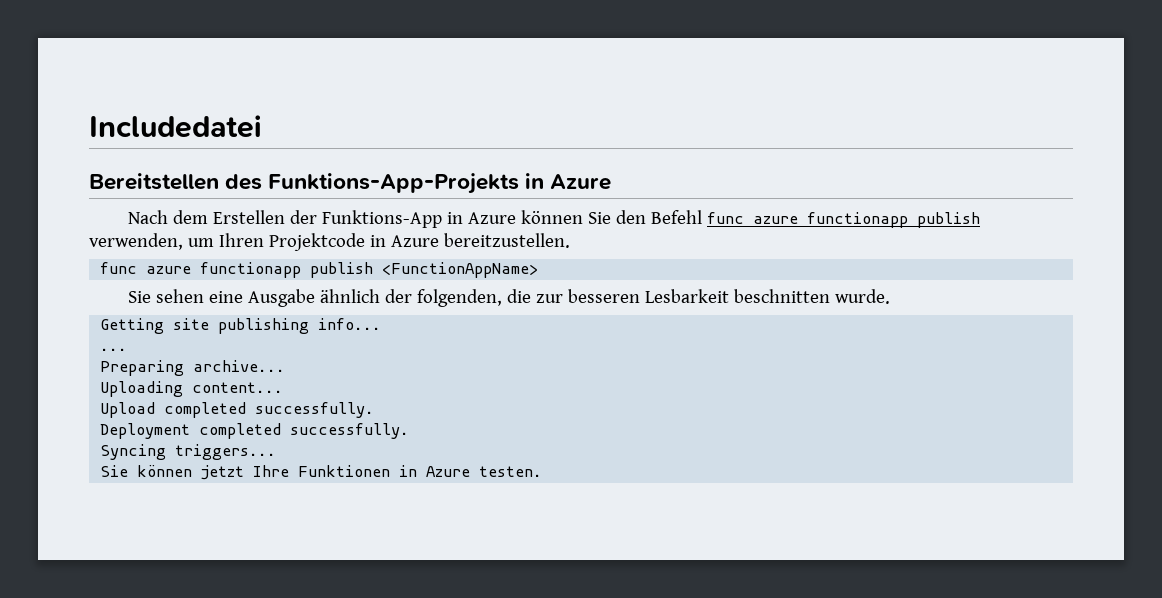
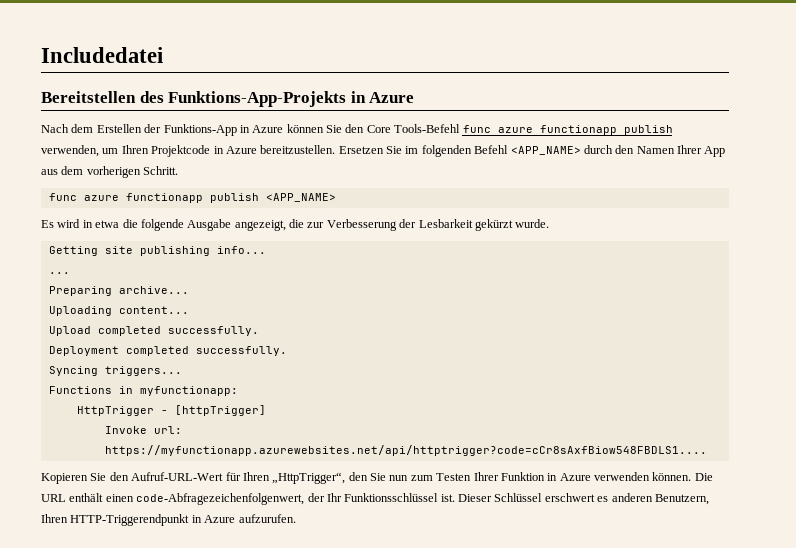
[651,210,703,224] Befehl -> [366,124,461,133] Core Tools-Befehl
[100,262,539,278] [128,289,831,307] // func azure functionapp publish <FunctionAppName> // Sie sehen eine Ausgabe ähnlich der folgenden, die zur besseren Lesbarkeit beschnitten -> [338,145,726,157] [41,166,179,178] [48,193,336,203] [41,219,513,231] Ersetzen Sie im folgenden Befehl <APP_NAME> durch den Namen Ihrer App aus dem vorherigen Schritt. // func azure functionapp publish <APP_NAME> // Es wird in etwa die folgende Ausgabe angezeigt, die zur Verbesserung der Lesbarkeit gekürzt
[100,465,543,480] Sie können jetzt Ihre Funktionen in Azure testen. -> [48,386,238,396] [76,405,266,416] [104,426,182,434] [104,445,707,456] [41,472,713,484] [41,493,709,505] [41,514,296,526] Functions in myfunctionapp: // HttpTrigger - [httpTrigger] // Invoke url: https://myfunctionapp.azurewebsites.net/api/httptrigger?code=cCr8sAxfBiow548FBDLS1.... // Kopieren Sie den Aufruf-URL-Wert für Ihren „HttpTrigger“, den Sie nun zum Testen Ihrer Funktion in Azure verwenden können. Die URL enthält einen code-Abfragezeichenfolgenwert, der Ihr Funktionsschlüssel ist. Dieser Schlüssel erschwert es anderen Benutzern, Ihren HTTP-Triggerendpunkt in Azure aufzurufen.

